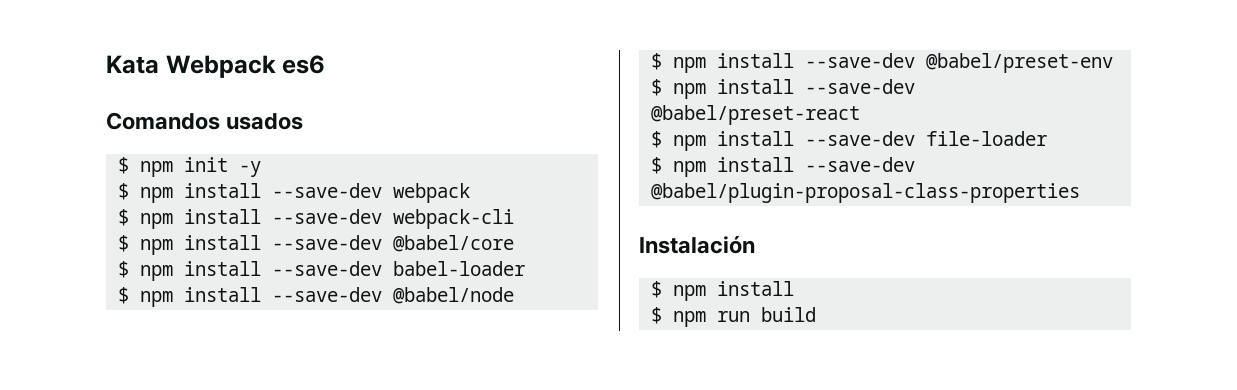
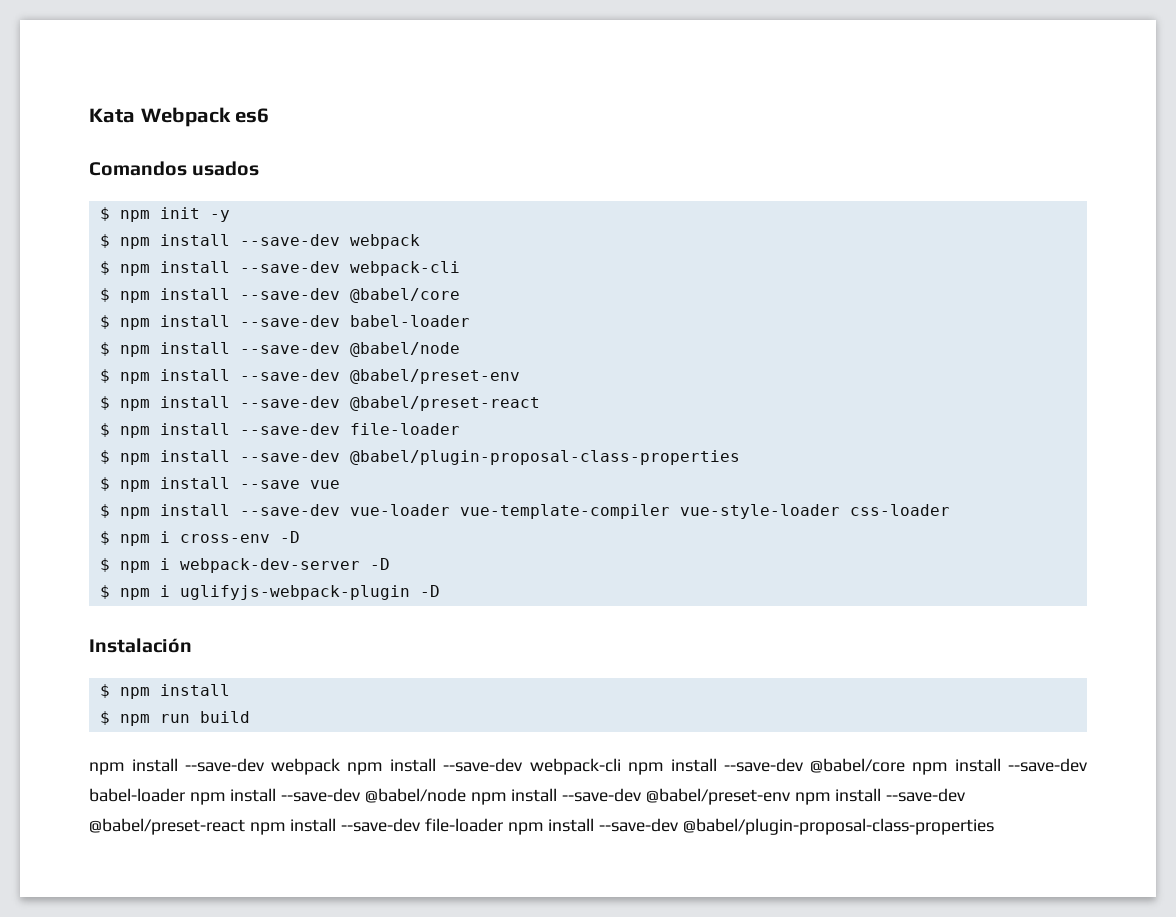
(1080, 193) none -> [99,477,340,492] [99,504,950,519] [99,531,300,546] [99,558,390,573] [99,585,440,600] // $ npm install --save vue // $ npm install --save-dev vue-loader vue-template-compiler vue-style-loader css-loader // $ npm i cross-env -D // $ npm i webpack-dev-server -D // $ npm i uglifyjs-webpack-plugin -D
(816, 314) none -> [89,758,1087,775] [89,788,965,805] [89,818,994,835] // npm install --save-dev webpack npm install --save-dev webpack-cli npm install --save-dev @babel/core npm install --save-dev babel-loader npm install --save-dev @babel/node npm install --save-dev @babel/preset-env npm install --save-dev @babel/preset-react npm install --save-dev file-loader npm install --save-dev @babel/plugin-proposal-class-properties

